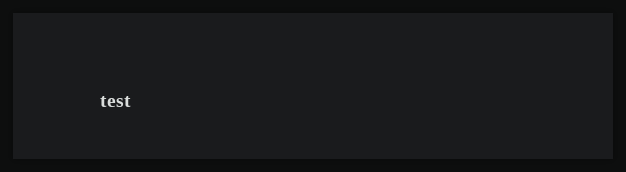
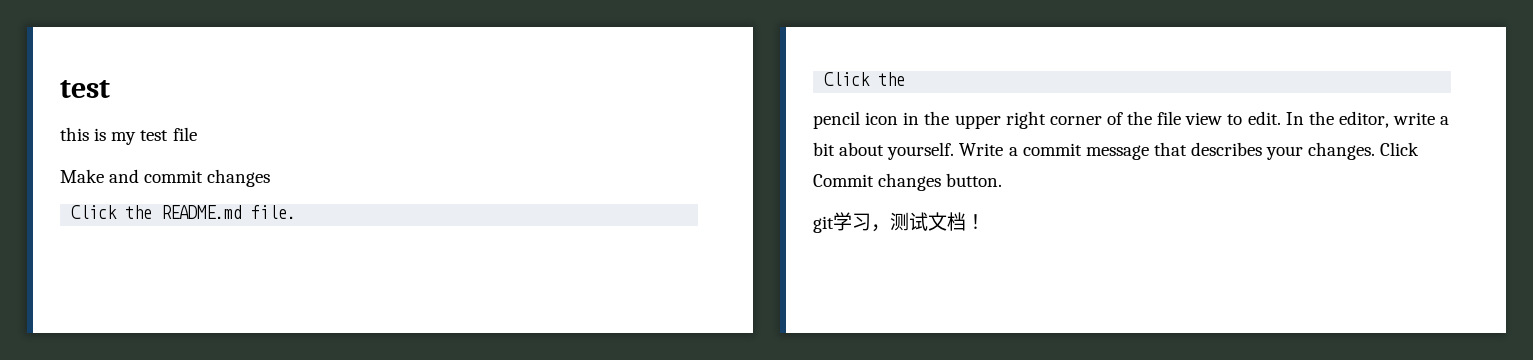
[100,96,131,107] test -> [60,80,110,98] [60,127,197,145] [60,169,271,187] [71,205,297,219] [824,72,906,86] [813,111,1450,129] [813,142,1420,160] [813,173,1003,191] [813,212,985,233] test // this is my test file // Make and commit changes // Click the README.md file. // Click the // pencil icon in the upper right corner of the file view to edit. In the editor, write a bit about yourself. Write a commit message that describes your changes. Click Commit changes button. // git学习，测试文档！

